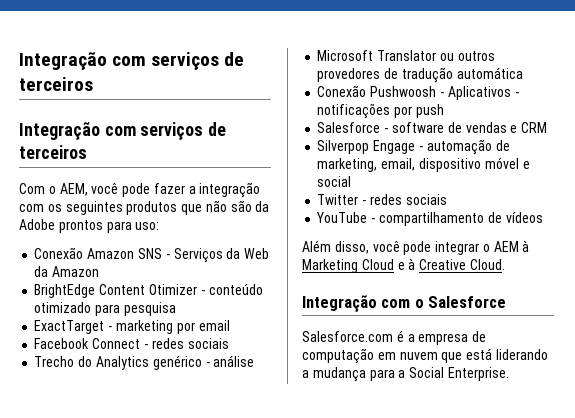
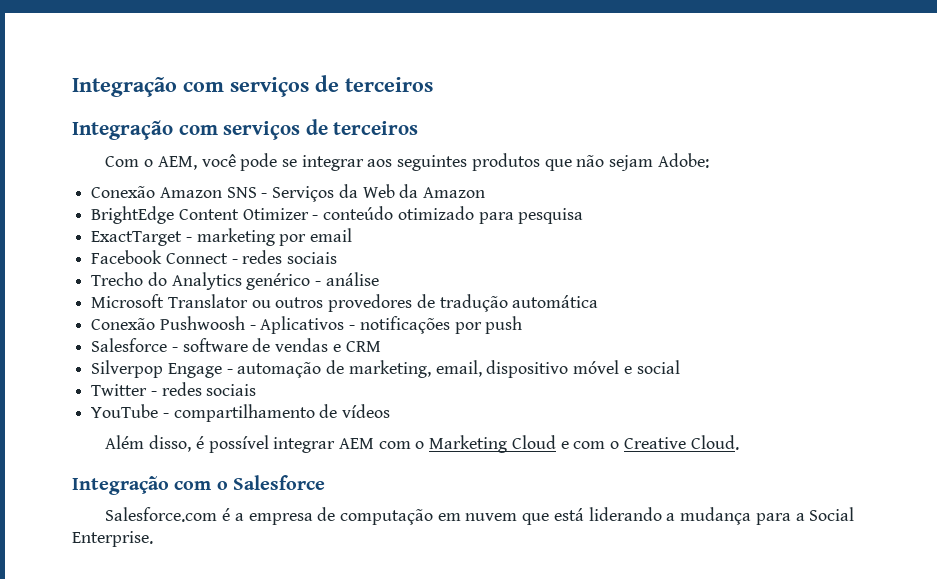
[153,182,261,198] [19,200,270,215] [19,219,160,233] fazer a integração com os seguintes produtos que não são da Adobe prontos para uso: -> [281,153,709,171] se integrar aos seguintes produtos que não sejam Adobe:
[372,240,530,255] você pode integrar o AEM à -> [195,435,425,453] é possível integrar AEM com o
[408,258,416,270] à -> [573,441,620,449] com o

